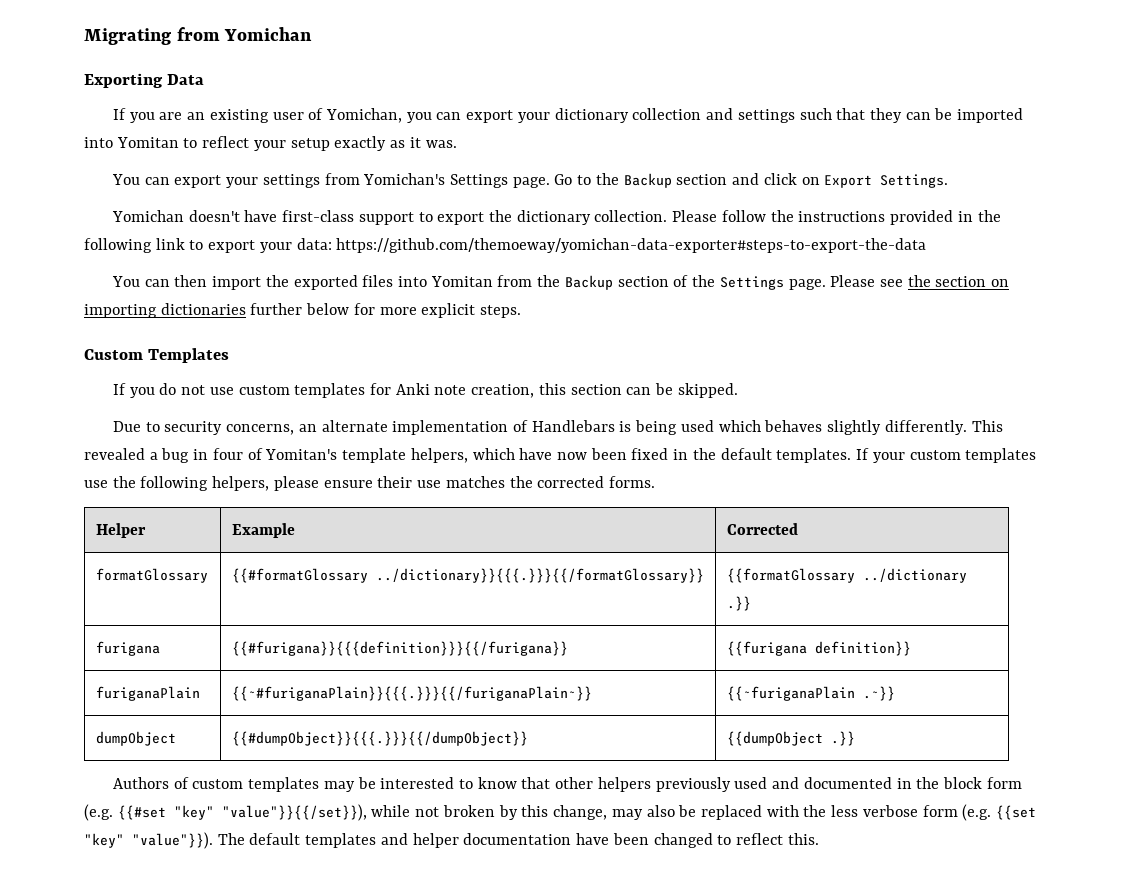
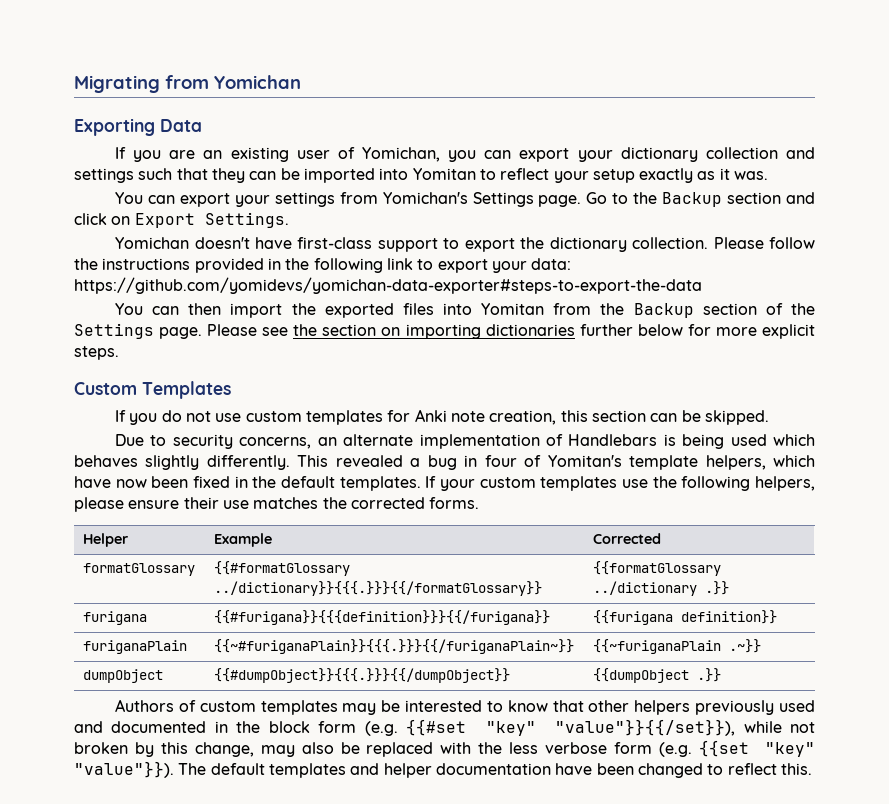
[336,238,927,253] https://github.com/themoeway/yomichan-data-exporter#steps-to-export-the-data -> [74,277,702,294] https://github.com/yomidevs/yomichan-data-exporter#steps-to-export-the-data

